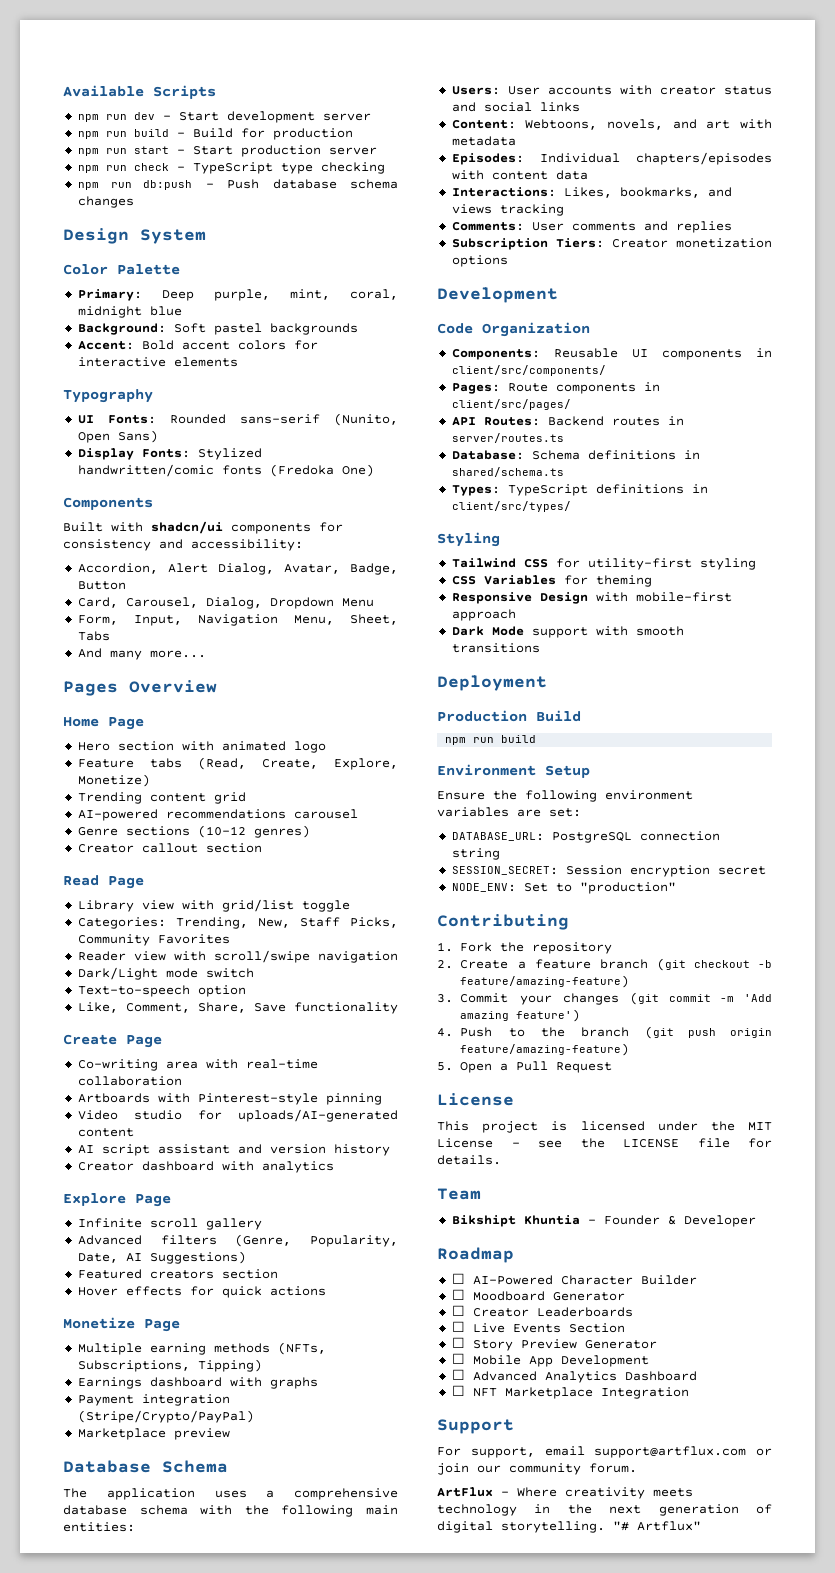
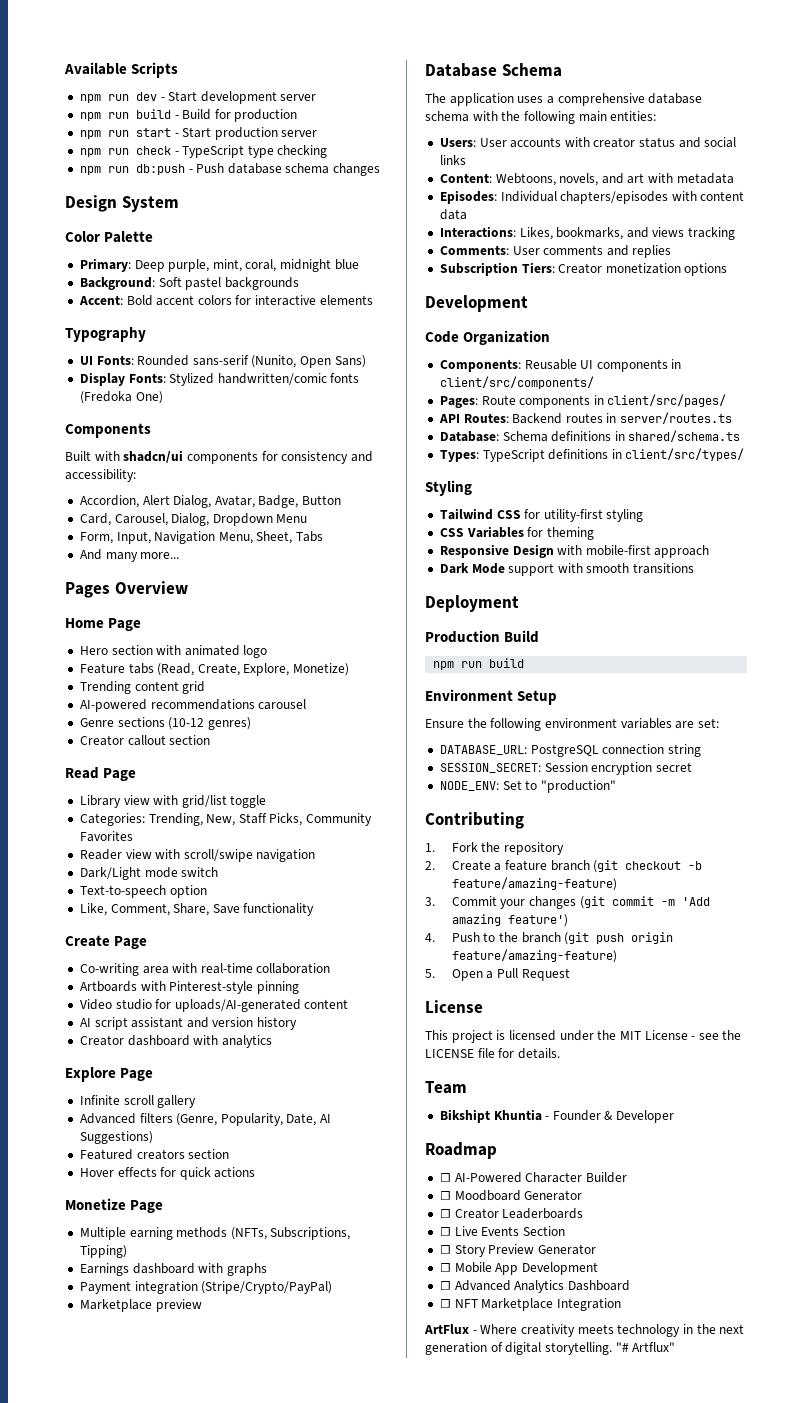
[437,1419,514,1434] [437,1446,772,1458] [437,1463,637,1475] // Support // For support, email support@artflux.com or join our community forum. -> (621, 1304) none

